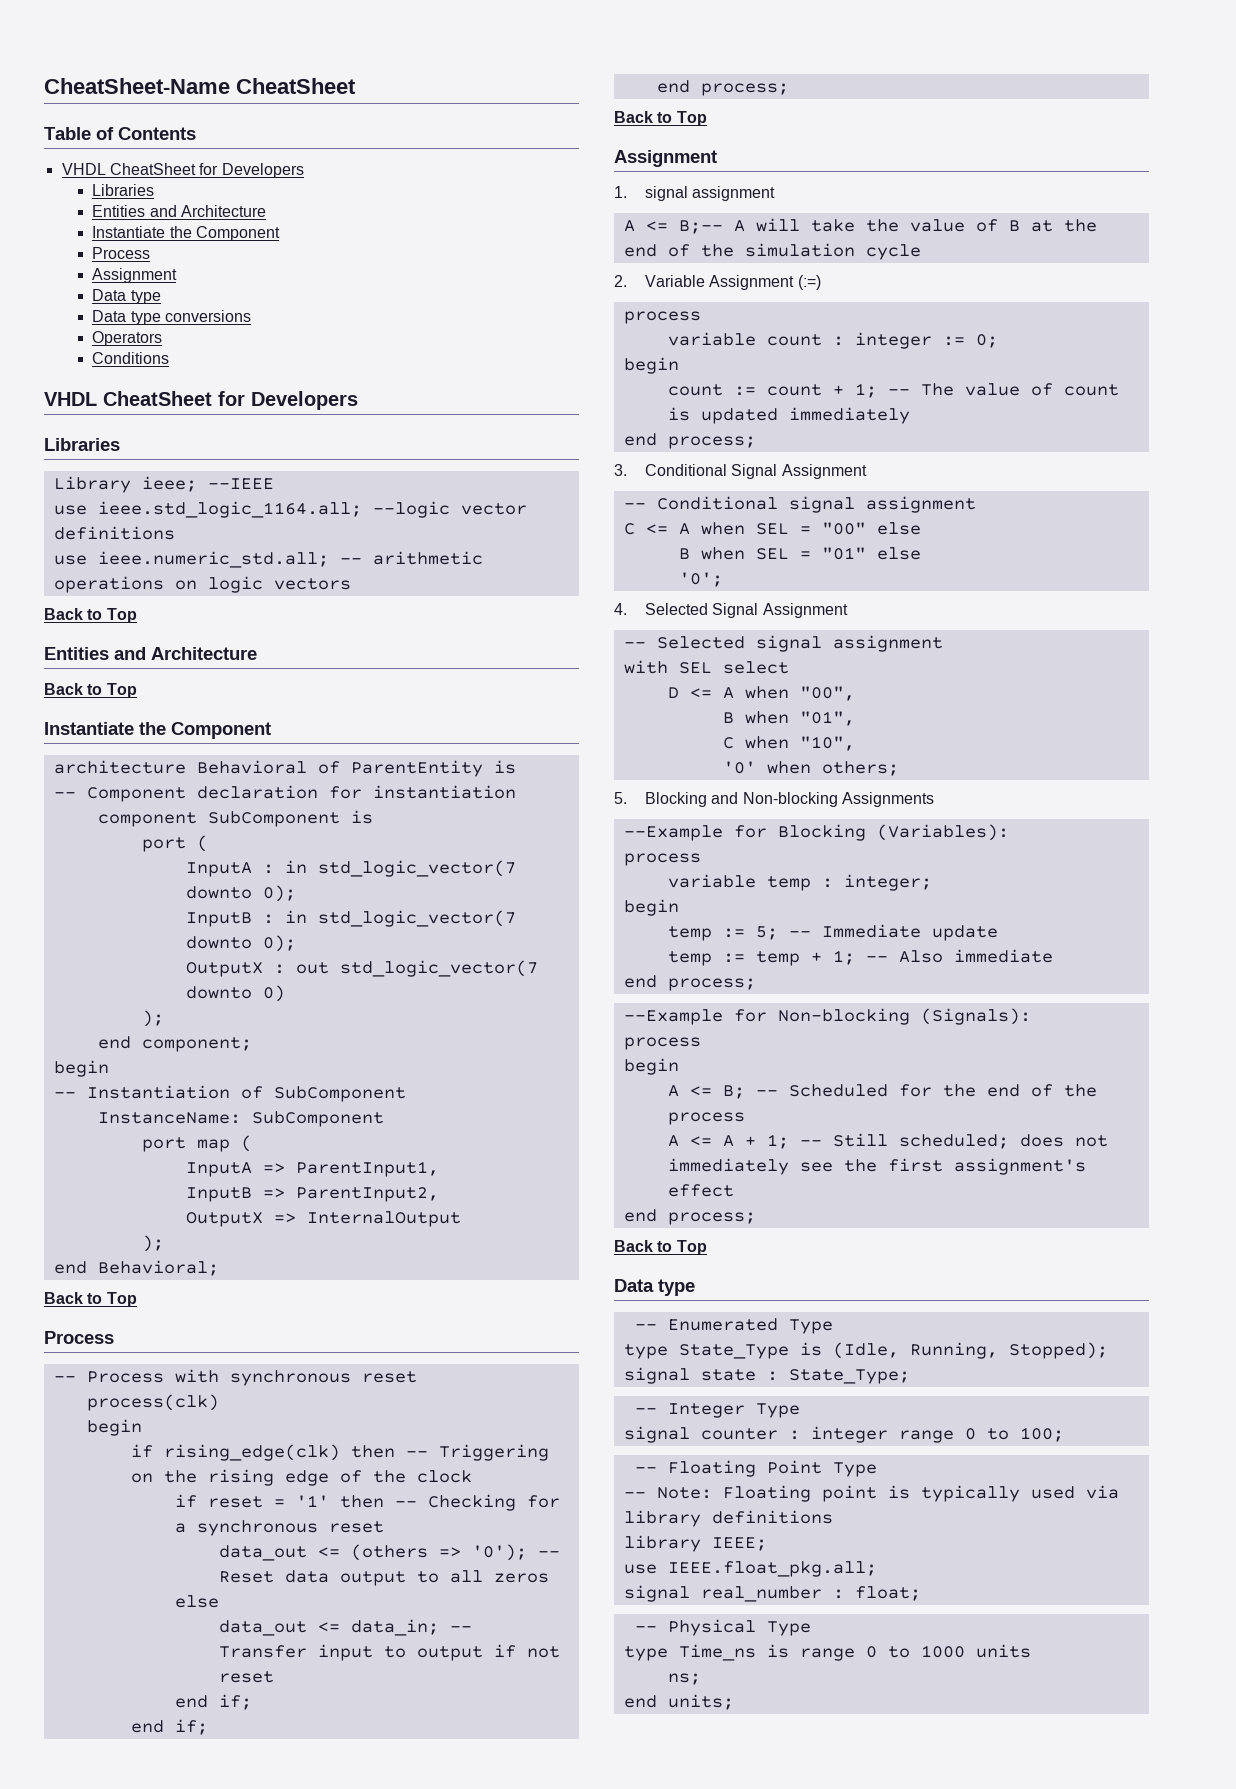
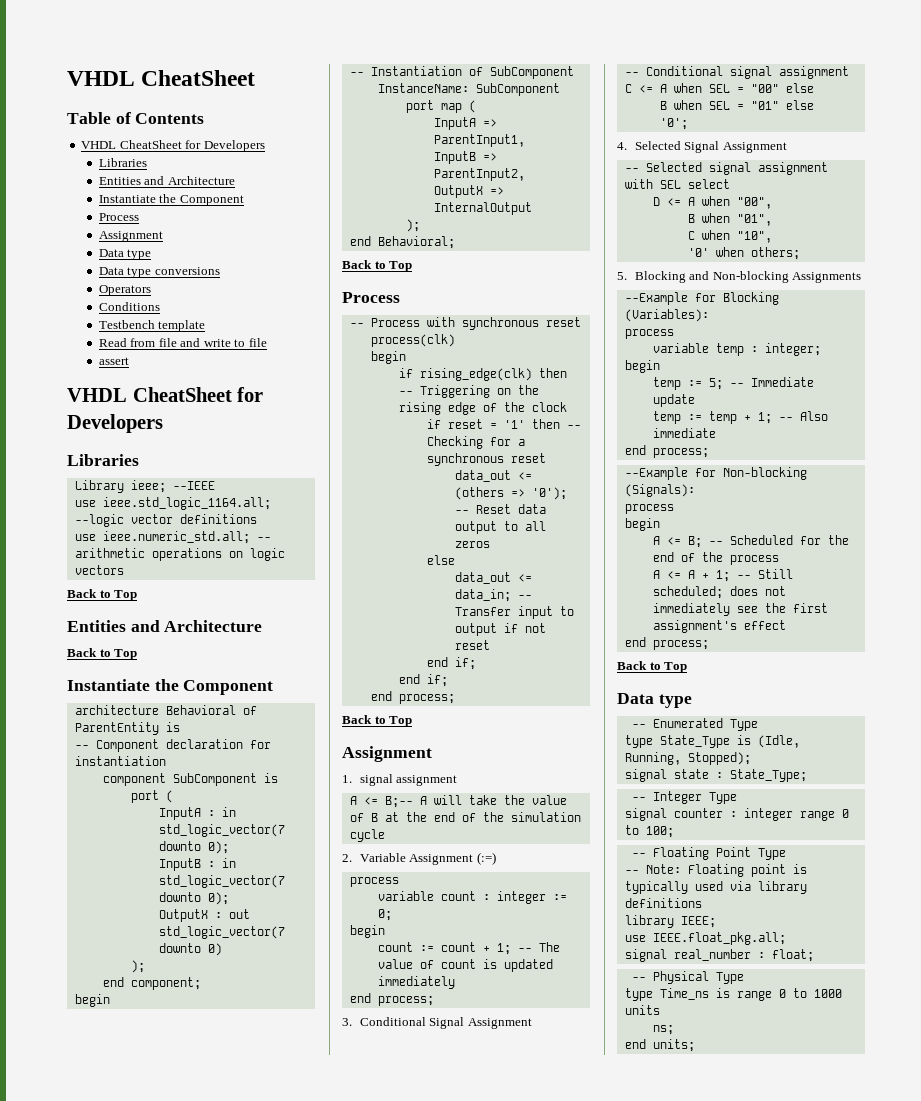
[44,78,230,94] CheatSheet-Name -> [67,71,135,86] VHDL
(170, 358) none -> [98,320,206,332] [98,338,267,347] [98,357,129,365] // Testbench template // Read from file and write to file // assert

